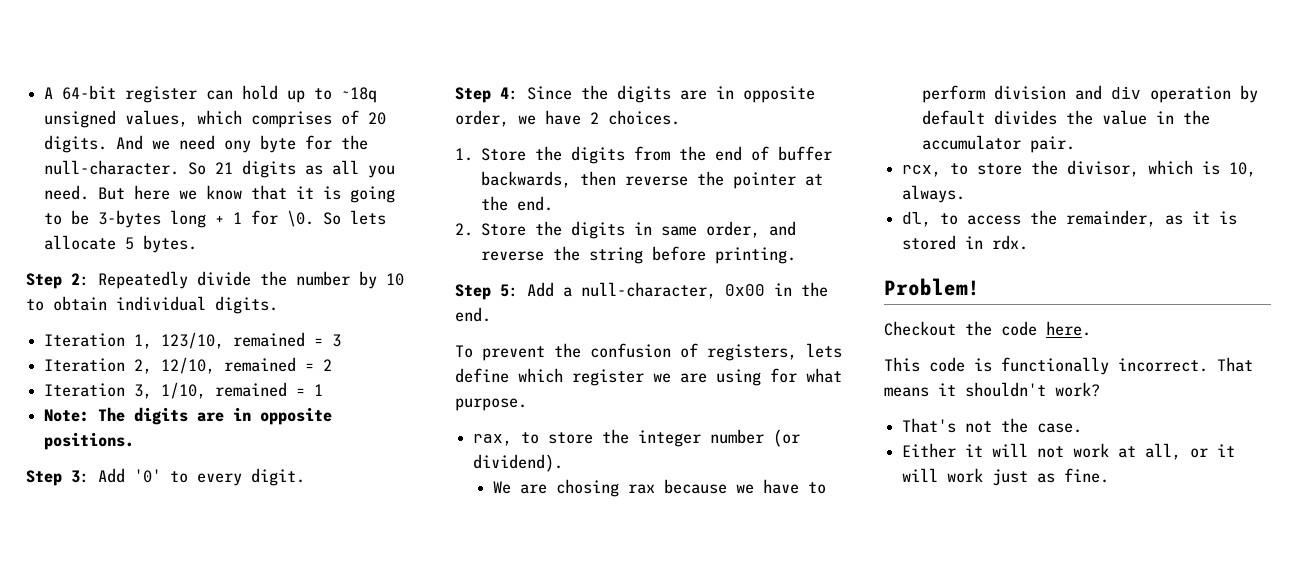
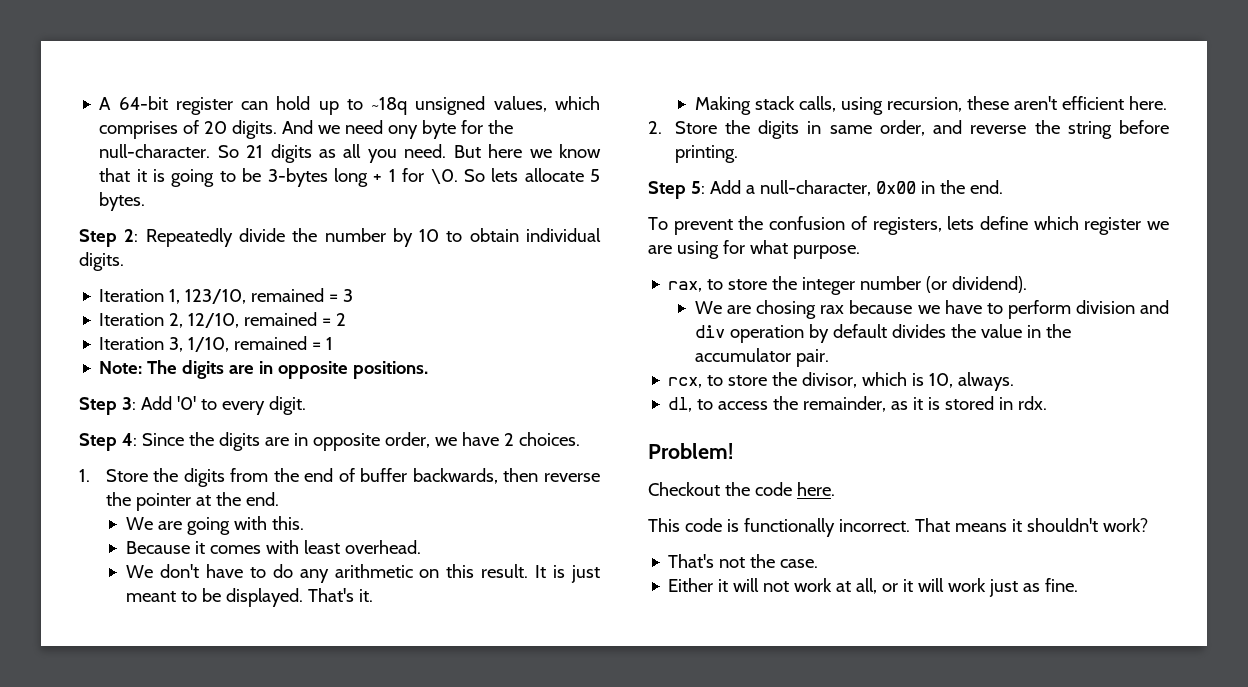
(554, 203) none -> [126,516,304,535] [126,540,421,554] [126,564,600,583] [126,588,373,607] [695,96,1167,115] // We are going with this. // Because it comes with least overhead. // We don't have to do any arithmetic on this result. It is just meant to be displayed. That's it. // Making stack calls, using recursion, these aren't efficient here.

